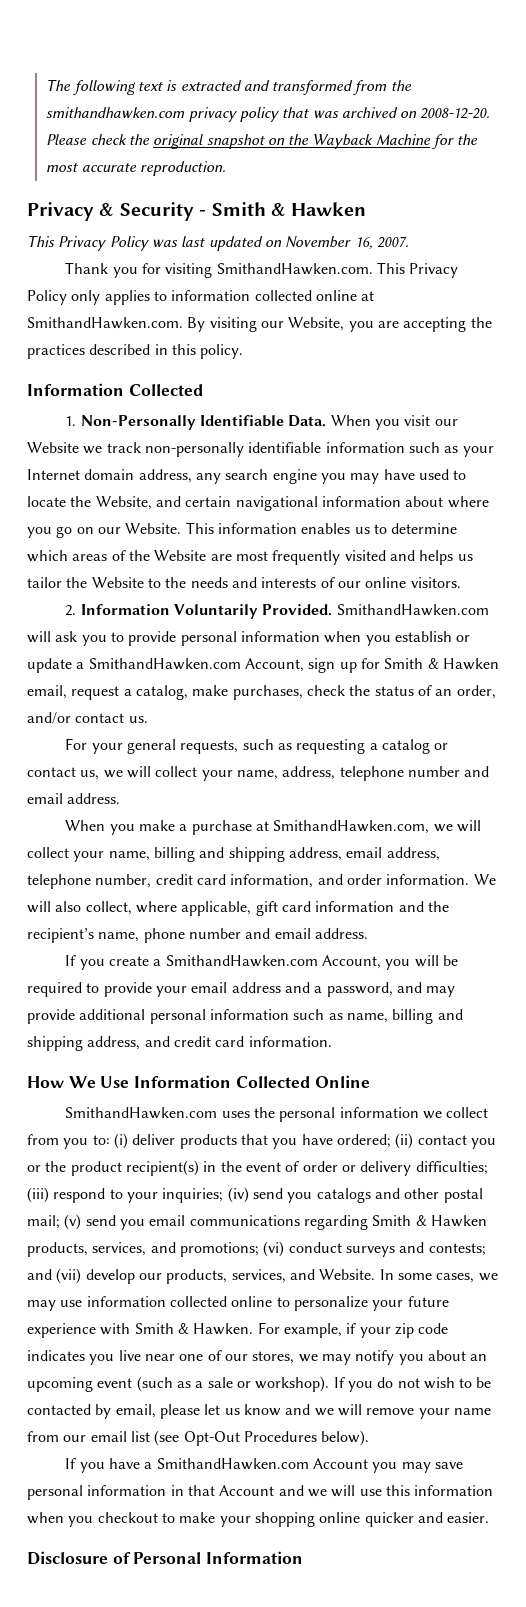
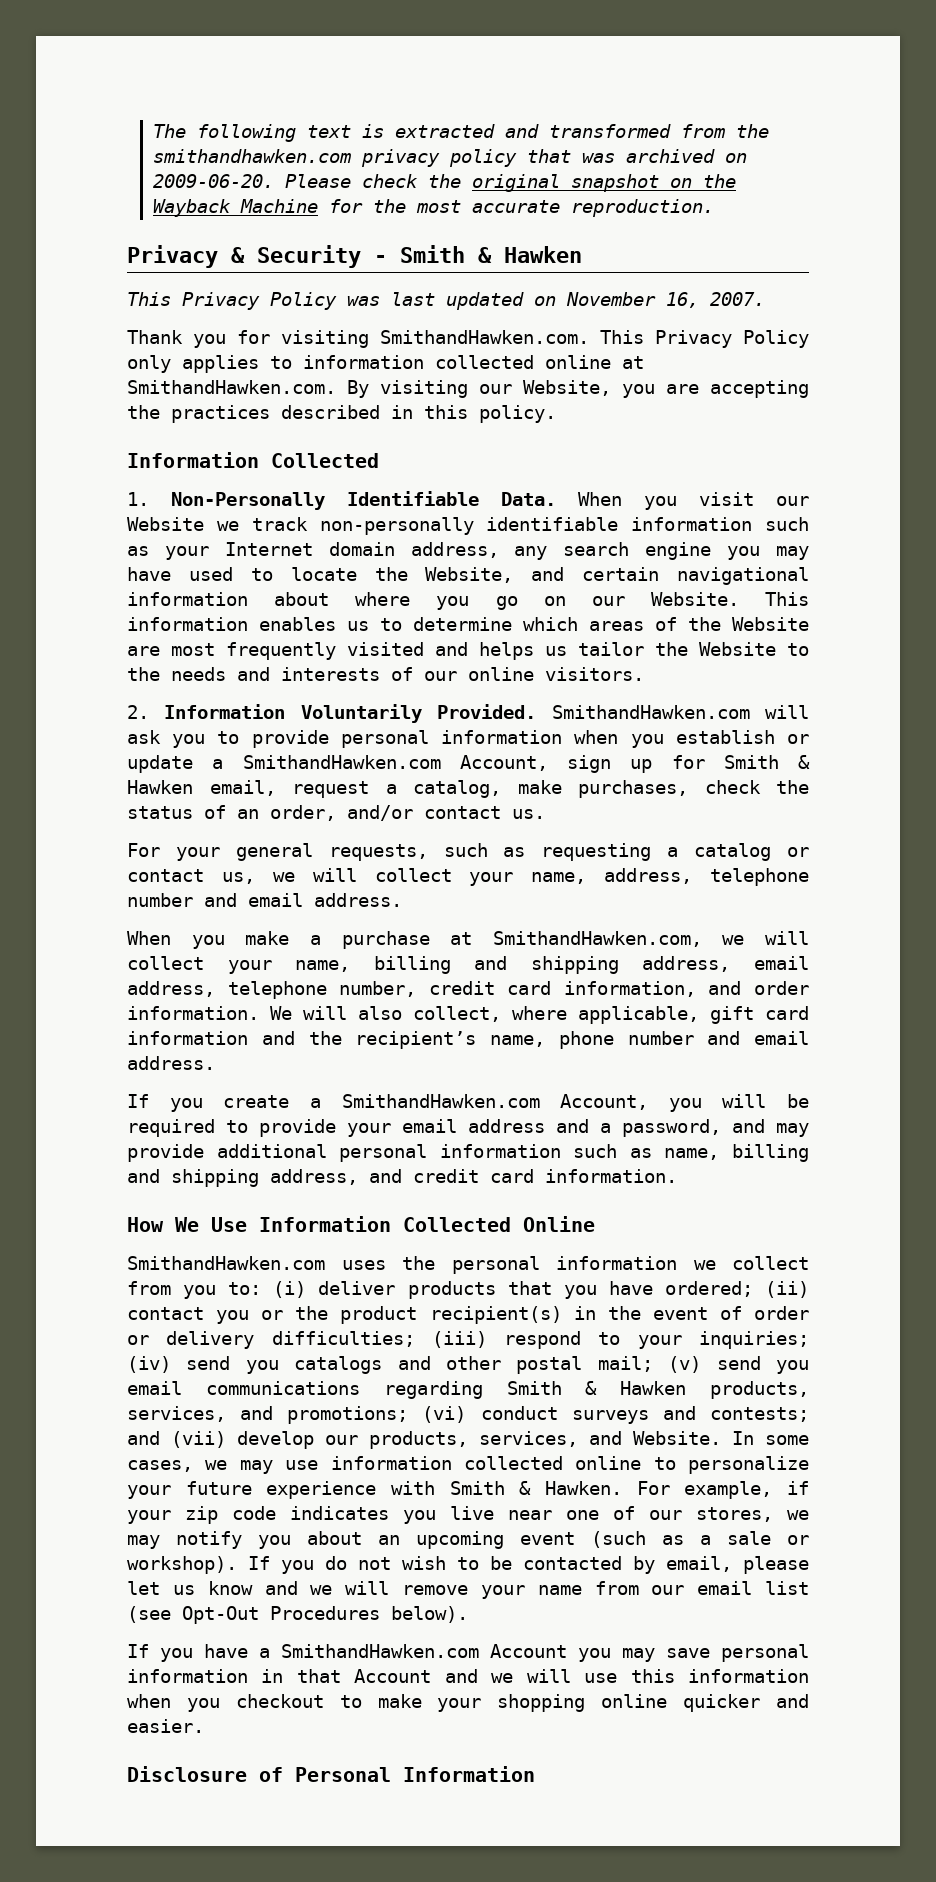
[420,108,491,119] 2008-12-20. -> [153,174,275,188] 2009-06-20.

